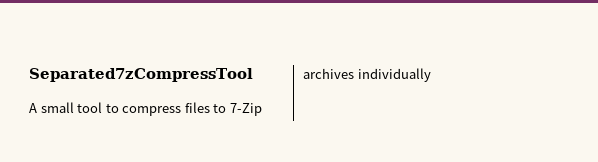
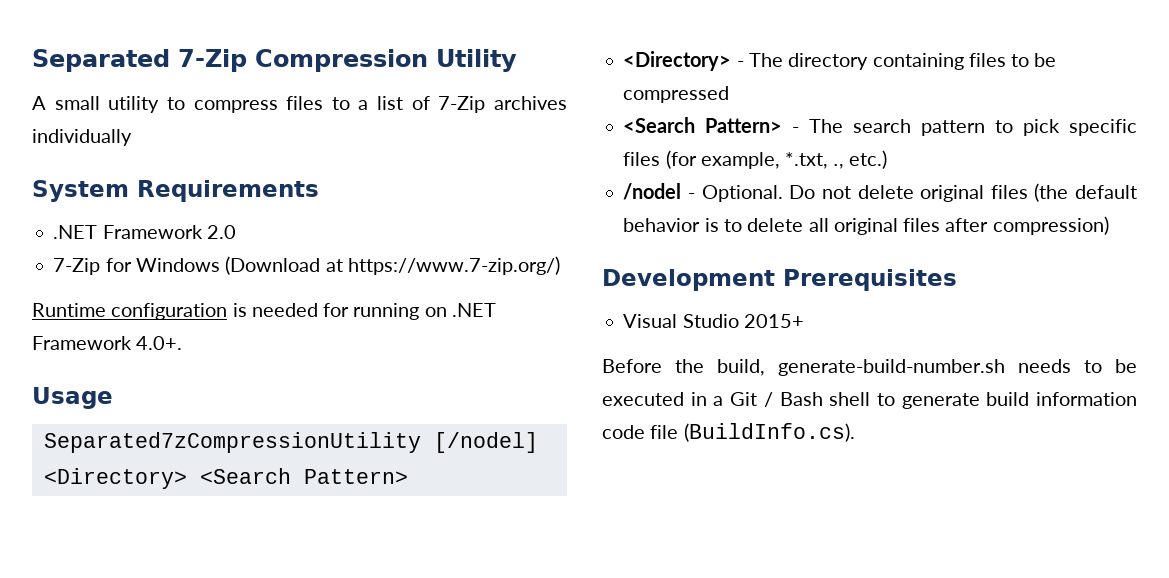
[29,68,253,82] Separated7zCompressTool -> [32,49,517,72] Separated 7-Zip Compression Utility
[77,102,103,113] tool -> [108,96,160,113] utility
(227, 108) none -> [358,96,430,110] a list of
(431, 75) none -> [32,180,319,202] [53,225,236,239] [53,256,560,275] [32,303,496,320] [32,336,183,350] [32,387,113,409] [43,432,538,453] [43,468,408,489] [623,51,1057,71] [623,86,730,103] [623,117,1137,136] [623,150,887,169] [623,183,1137,202] [623,216,1109,235] [602,269,957,291] [623,314,804,328] [602,359,1137,376] [602,392,1137,409] [602,423,855,442] // System Requirements // .NET Framework 2.0 // 7-Zip for Windows (Download at https://www.7-zip.org/) // Runtime configuration is needed for running on .NET Framework 4.0+. // Usage // Separated7zCompressionUtility [/nodel] <Directory> <Search Pattern> // <Directory> - The directory containing files to be compressed // <Search Pattern> - The search pattern to pick specific files (for example, *.txt, ., etc.) // /nodel - Optional. Do not delete original files (the default behavior is to delete all original files after compression) // Development Prerequisites // Visual Studio 2015+ // Before the build, generate-build-number.sh needs to be executed in a Git / Bash shell to generate build information code file (BuildInfo.cs).

